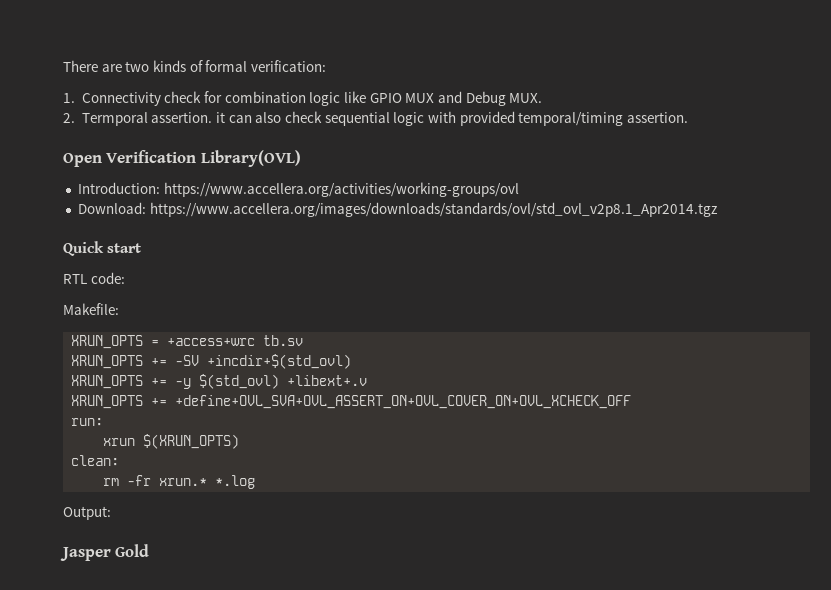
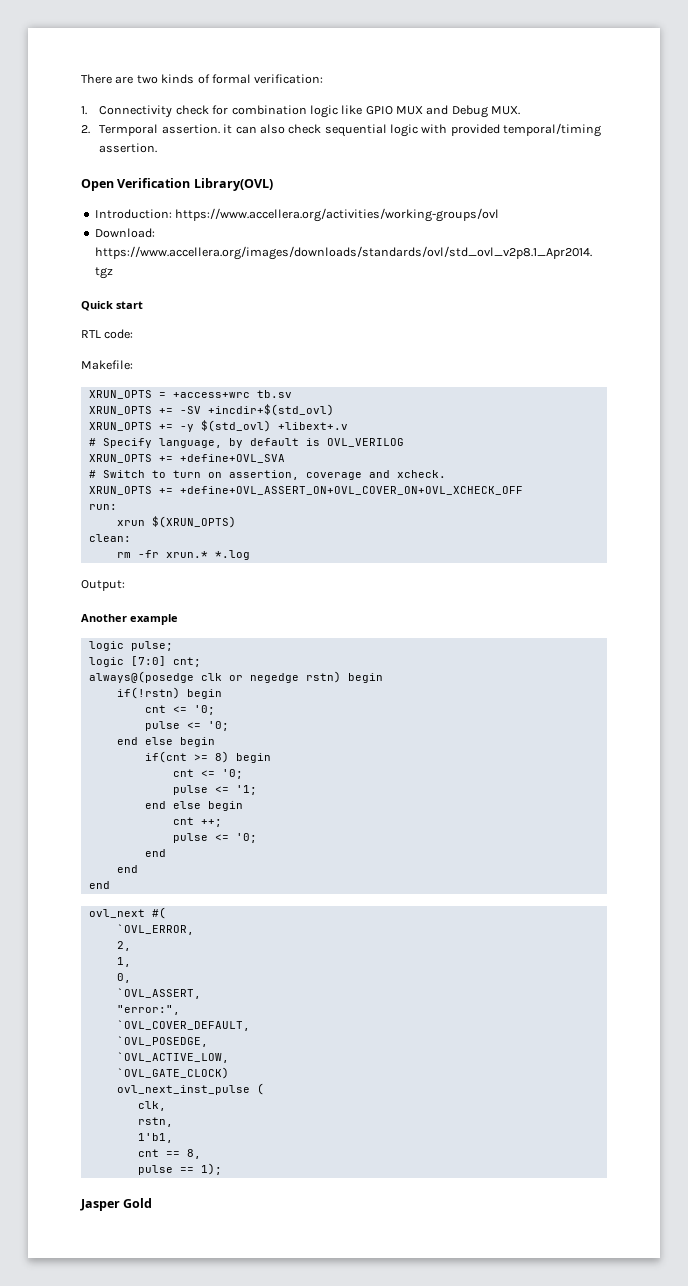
[71,395,632,409] XRUN_OPTS += +define+OVL_SVA+OVL_ASSERT_ON+OVL_COVER_ON+OVL_XCHECK_OFF -> [88,438,404,448] [88,454,285,463] [88,470,446,480] [88,486,523,495] # Specify language, by default is OVL_VERILOG // XRUN_OPTS += +define+OVL_SVA // # Switch to turn on assertion, coverage and xcheck. // XRUN_OPTS += +define+OVL_ASSERT_ON+OVL_COVER_ON+OVL_XCHECK_OFF
(111, 513) none -> [81,614,178,625] [88,641,173,651] [88,656,201,667] [88,671,383,683] [116,687,222,699] [144,705,215,715] [144,721,229,731] [116,737,215,747] [144,751,271,763] [172,769,243,779] [172,785,257,795] [144,801,243,811] [172,817,222,827] [172,833,257,843] [144,849,166,857] [116,865,138,873] [88,881,110,889] [88,907,166,919] [116,924,194,935] [116,941,131,951] [116,957,131,967] [116,973,131,983] [116,988,201,999] [116,1005,180,1015] [116,1020,250,1031] [116,1036,208,1047] [116,1052,229,1063] [116,1067,229,1079] [116,1083,264,1095] [137,1101,166,1111] [137,1117,173,1127] [137,1133,173,1143] [137,1149,201,1159] [137,1163,222,1175] // Another example // logic pulse; // logic [7:0] cnt; // always@(posedge clk or negedge rstn) begin // if(!rstn) begin // cnt <= '0; // pulse <= '0; // end else begin // if(cnt >= 8) begin // cnt <= '0; // pulse <= '1; // end else begin // cnt ++; // pulse <= '0; // end // end // end // ovl_next #( // `OVL_ERROR, // 2, // 1, // 0, // `OVL_ASSERT, // "error:", // `OVL_COVER_DEFAULT, // `OVL_POSEDGE, // `OVL_ACTIVE_LOW, // `OVL_GATE_CLOCK) // ovl_next_inst_pulse ( // clk, // rstn, // 1'b1, // cnt == 8, // pulse == 1);

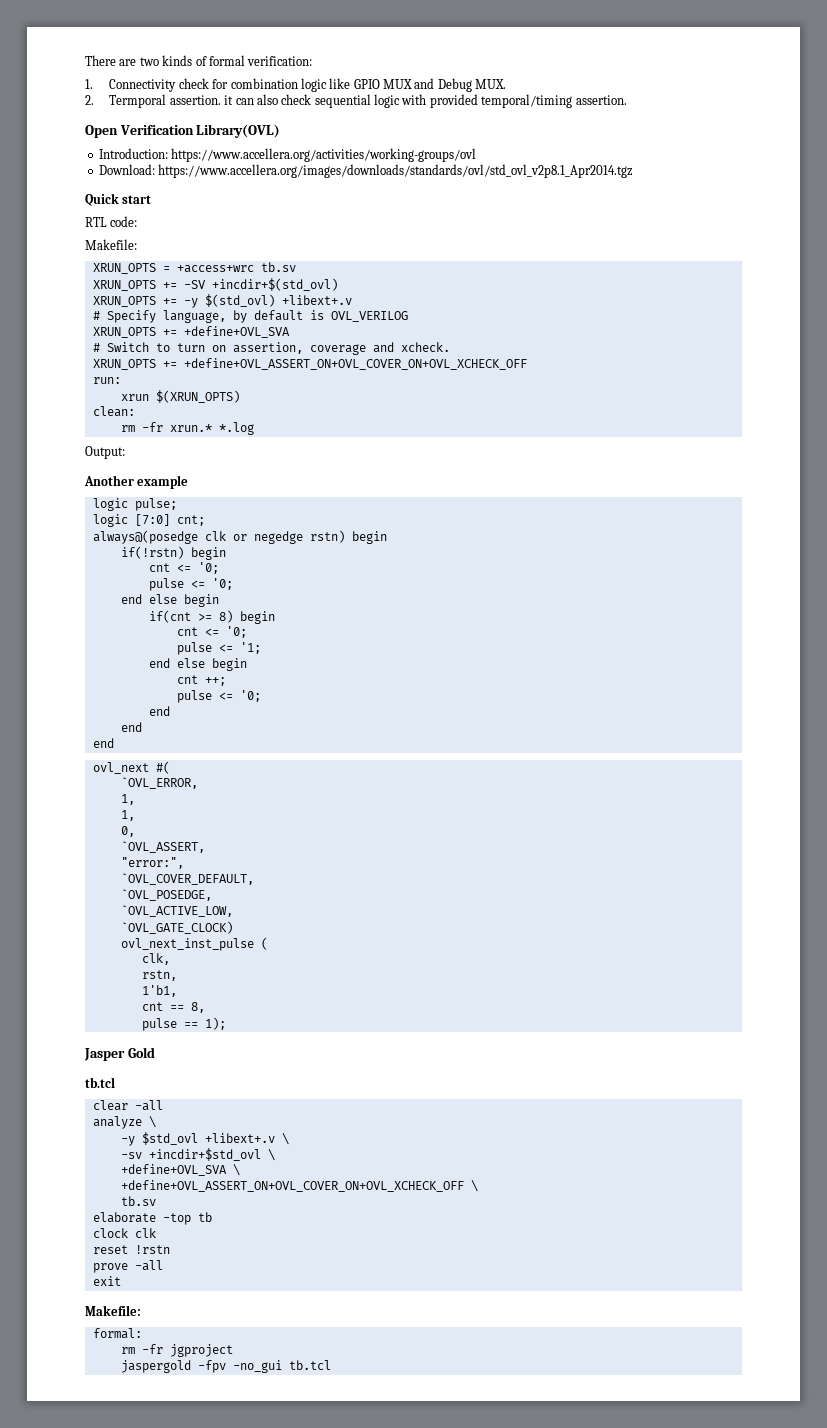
[116,941,131,951] 2, -> [120,794,135,805] 1,
(153, 1203) none -> [85,1077,115,1088] [92,1100,163,1111] [92,1116,156,1129] [120,1132,289,1146] [120,1148,275,1161] [120,1164,240,1176] [120,1180,478,1192] [120,1196,156,1206] [92,1212,212,1225] [92,1228,156,1238] [92,1245,170,1254] [92,1260,163,1273] [92,1276,121,1286] [85,1305,141,1316] [92,1328,142,1339] [120,1344,233,1357] [120,1360,331,1373] // tb.tcl // clear -all // analyze \ // -y $std_ovl +libext+.v \ // -sv +incdir+$std_ovl \ // +define+OVL_SVA \ // +define+OVL_ASSERT_ON+OVL_COVER_ON+OVL_XCHECK_OFF \ // tb.sv // elaborate -top tb // clock clk // reset !rstn // prove -all // exit // Makefile: // formal: // rm -fr jgproject // jaspergold -fpv -no_gui tb.tcl

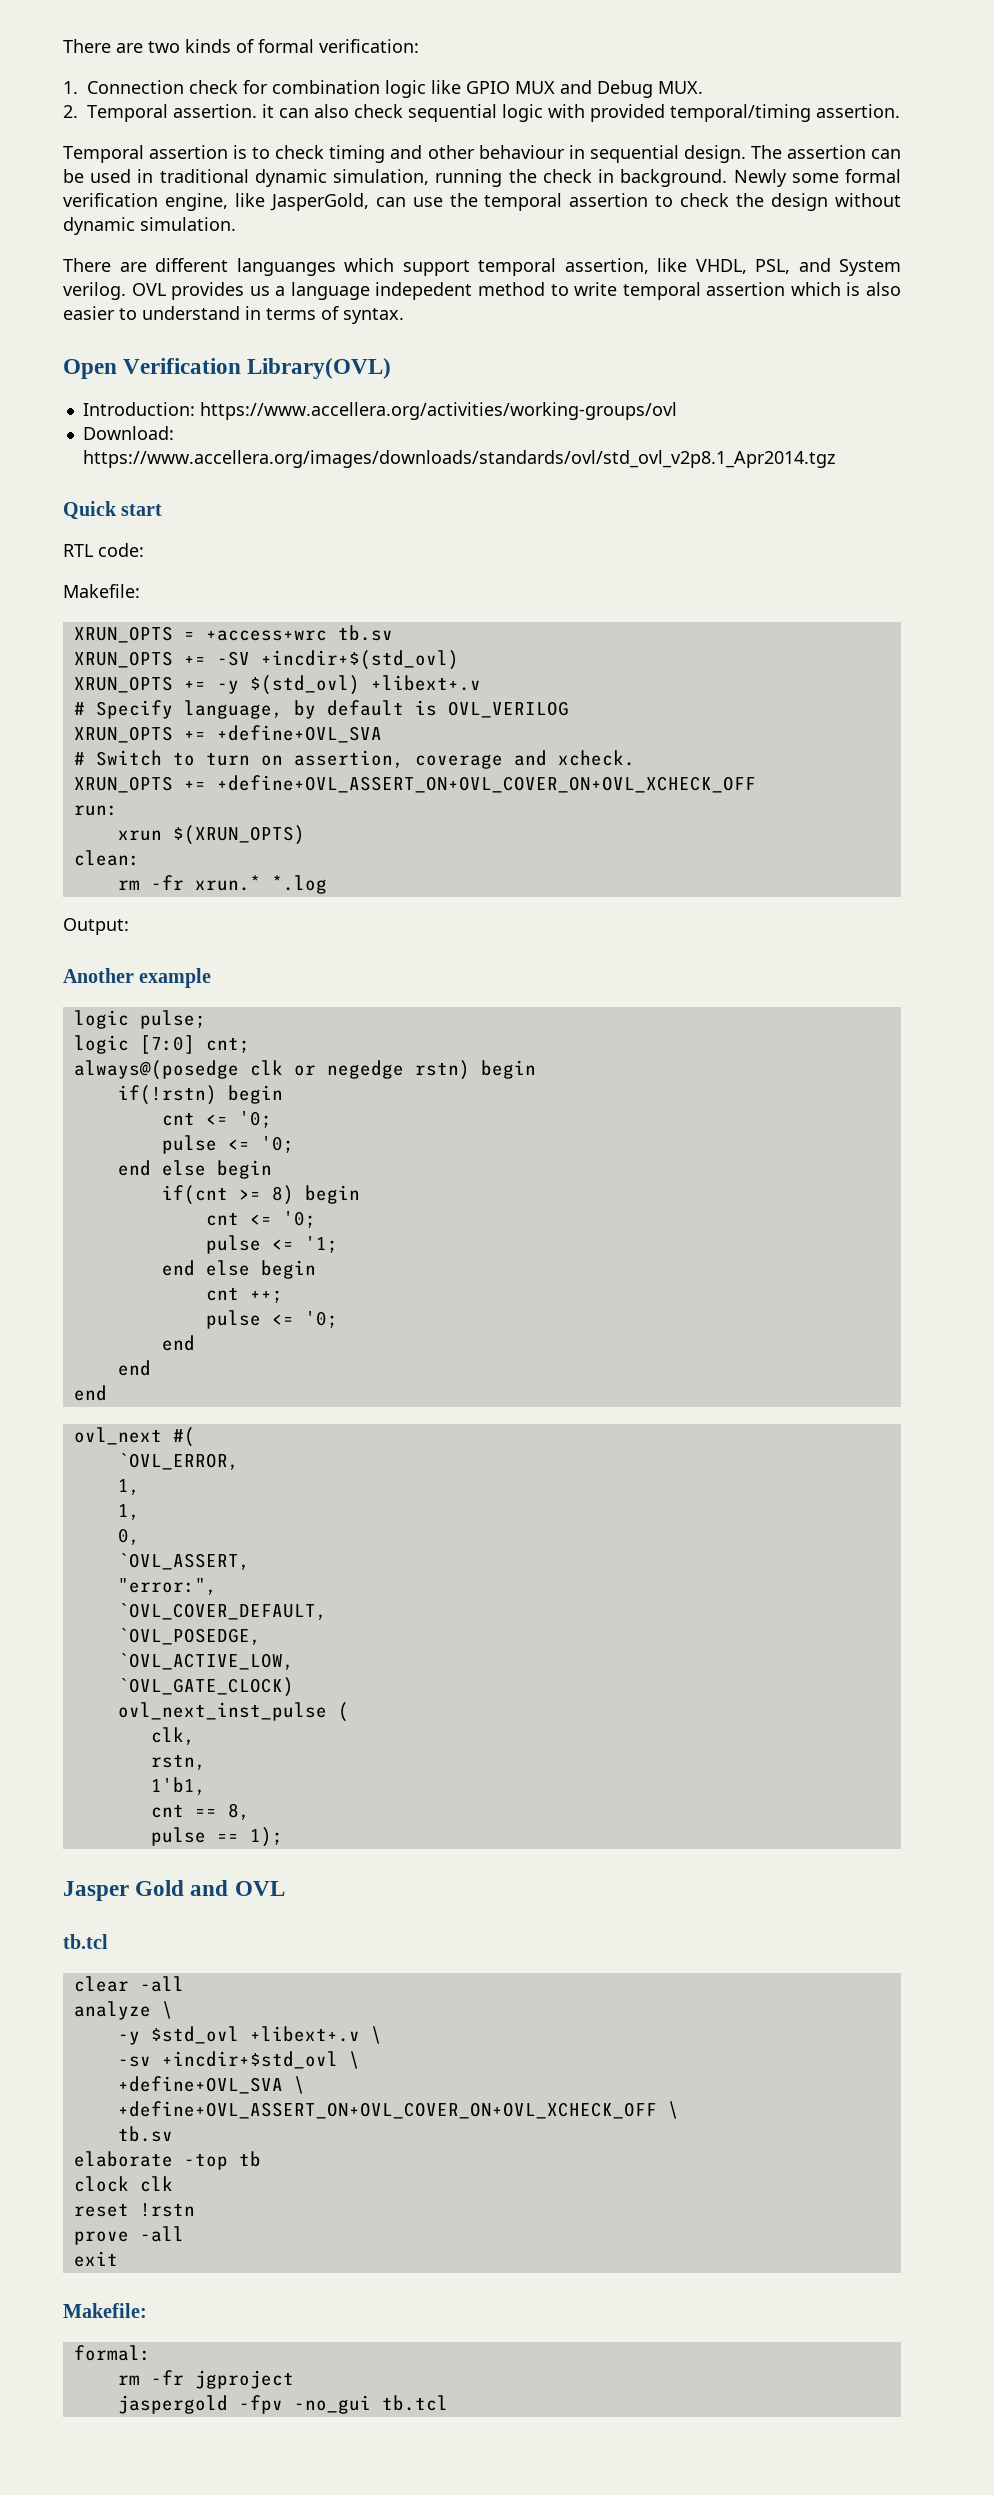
[109,79,177,92] Connectivity -> [87,80,184,94] Connection
[109,94,167,108] Termporal -> [87,104,168,122] Temporal
(627, 100) none -> [63,145,901,163] [63,169,902,187] [63,193,901,211] [63,217,236,235] [63,258,901,276] [63,282,901,300] [63,306,404,324] // Temporal assertion is to check timing and other behaviour in sequential design. The assertion can be used in traditional dynamic simulation, running the check in background. Newly some formal verification engine, like JasperGold, can use the temporal assertion to check the design without dynamic simulation. // There are different languanges which support temporal assertion, like VHDL, PSL, and System verilog. OVL provides us a language indepedent method to write temporal assertion which is also easier to understand in terms of syntax.
(155, 1052) none -> [190,1880,285,1896] and OVL

